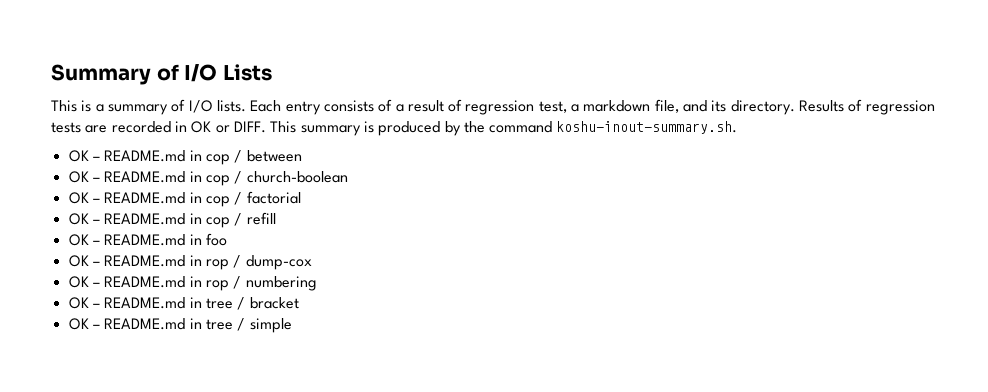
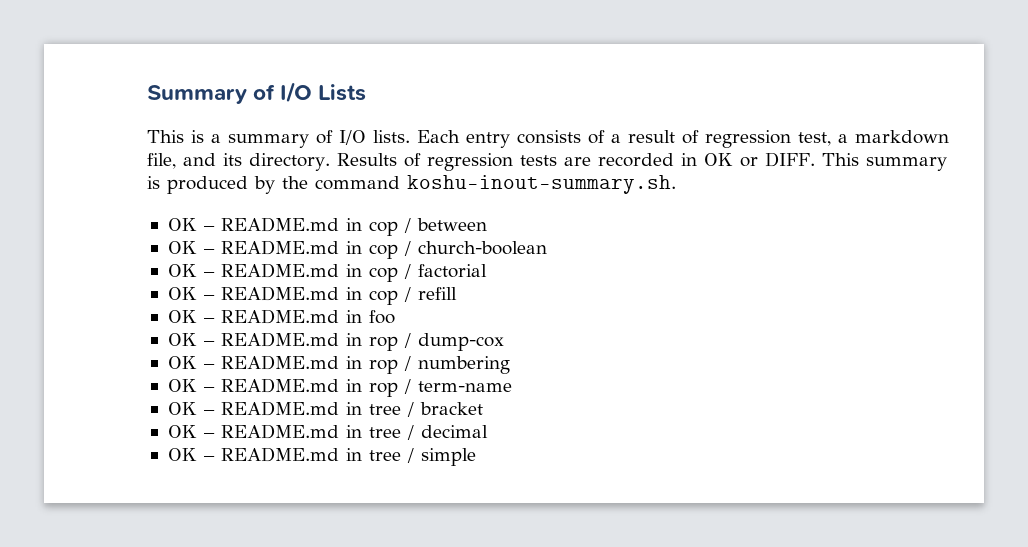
(317, 283) none -> [167,378,512,397] // OK – README.md in rop / term-name
(299, 303) none -> [167,424,488,440] // OK – README.md in tree / decimal

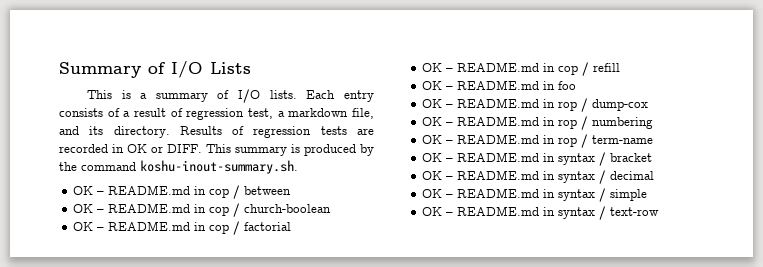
[368,404,401,415] tree -> [558,153,596,165] syntax
[368,427,401,438] tree -> [558,171,596,183] syntax
[368,450,401,461] tree -> [558,189,596,201] syntax
(476, 457) none -> [422,206,660,220] // OK – README.md in syntax / text-row

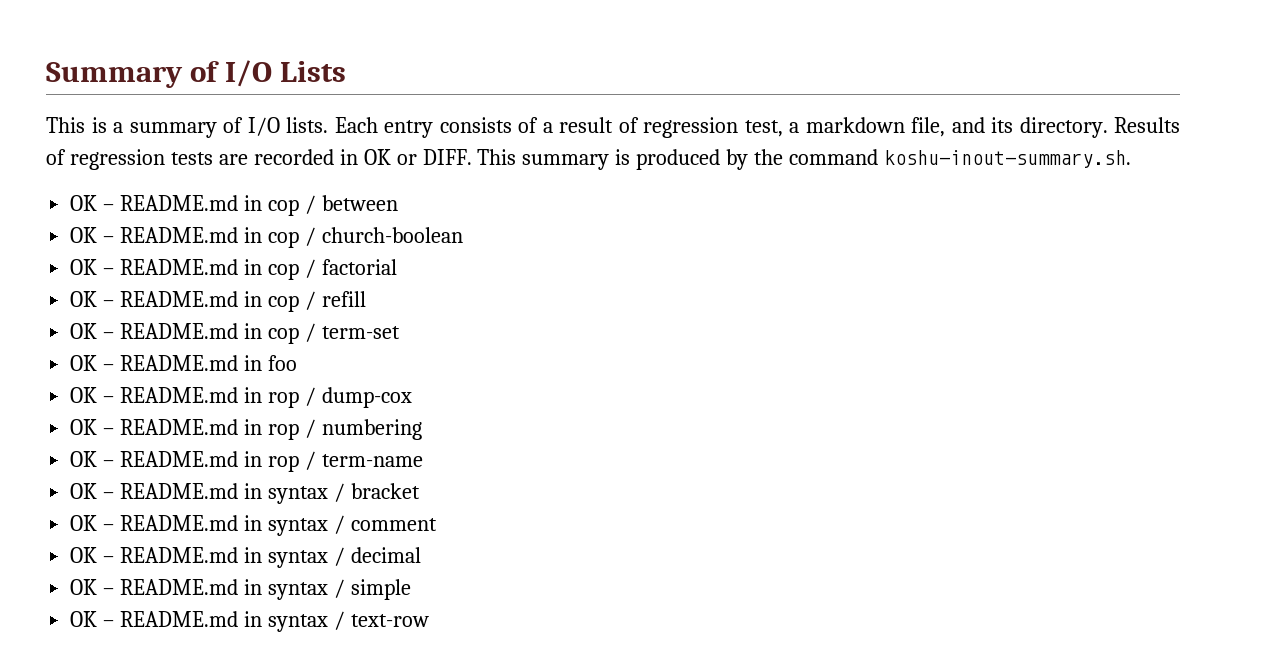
(621, 67) none -> [70,323,400,344] // OK – README.md in cop / term-set
(653, 157) none -> [70,515,437,536] // OK – README.md in syntax / comment

